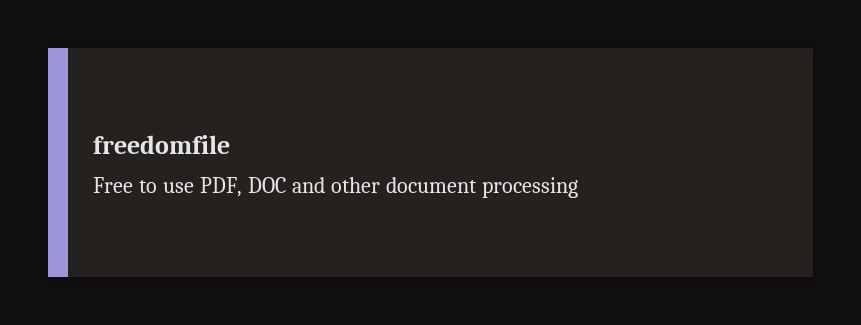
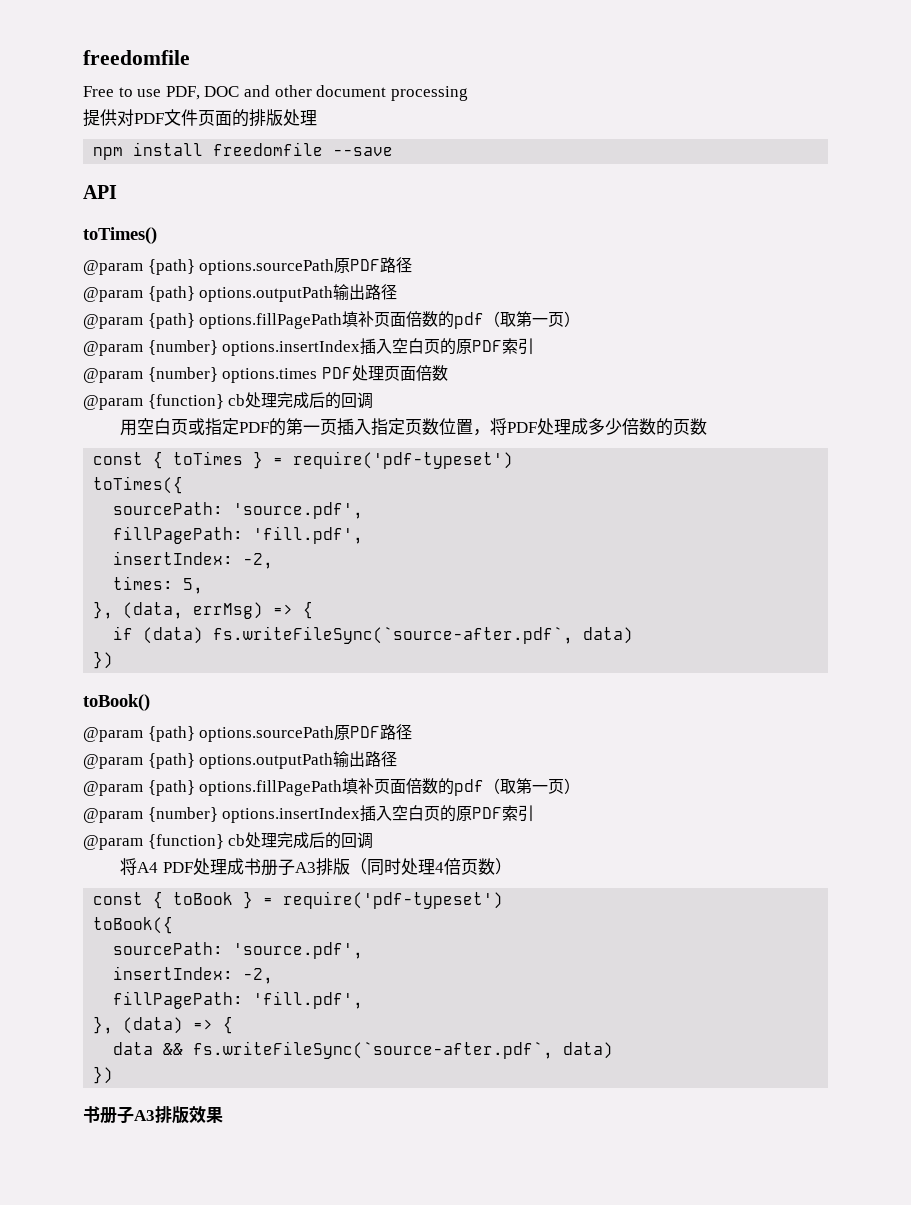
(578, 187) none -> [83,109,317,127] [93,142,394,160] [83,185,117,199] [83,227,157,244] [83,257,413,275] [83,284,398,302] [83,311,581,329] [83,338,535,356] [83,365,448,383] [83,392,374,410] [120,418,708,436] [93,451,514,469] [93,476,184,494] [113,502,364,519] [113,526,364,544] [113,551,274,569] [113,576,204,594] [93,601,314,619] [113,626,634,644] [93,651,114,669] [83,694,150,711] [83,724,413,742] [83,751,398,769] [83,778,581,796] [83,805,535,823] [83,832,374,850] [120,858,513,876] [93,891,504,909] [93,916,174,934] [113,942,364,959] [113,966,274,984] [113,991,364,1009] [93,1016,234,1034] [113,1041,614,1059] [93,1066,114,1084] [83,1106,223,1124] // 提供对PDF文件页面的排版处理 // npm install freedomfile --save // API // toTimes() // @param {path} options.sourcePath原PDF路径 // @param {path} options.outputPath输出路径 // @param {path} options.fillPagePath填补页面倍数的pdf（取第一页） // @param {number} options.insertIndex插入空白页的原PDF索引 // @param {number} options.times PDF处理页面倍数 // @param {function} cb处理完成后的回调 // 用空白页或指定PDF的第一页插入指定页数位置，将PDF处理成多少倍数的页数 // const { toTimes } = require('pdf-typeset') // toTimes({ // sourcePath: 'source.pdf', // fillPagePath: 'fill.pdf', // insertIndex: -2, // times: 5, // }, (data, errMsg) => { // if (data) fs.writeFileSync(`source-after.pdf`, data) // }) // toBook() // @param {path} options.sourcePath原PDF路径 // @param {path} options.outputPath输出路径 // @param {path} options.fillPagePath填补页面倍数的pdf（取第一页） // @param {number} options.insertIndex插入空白页的原PDF索引 // @param {function} cb处理完成后的回调 // 将A4 PDF处理成书册子A3排版（同时处理4倍页数） // const { toBook } = require('pdf-typeset') // toBook({ // sourcePath: 'source.pdf', // insertIndex: -2, // fillPagePath: 'fill.pdf', // }, (data) => { // data && fs.writeFileSync(`source-after.pdf`, data) // }) // 书册子A3排版效果

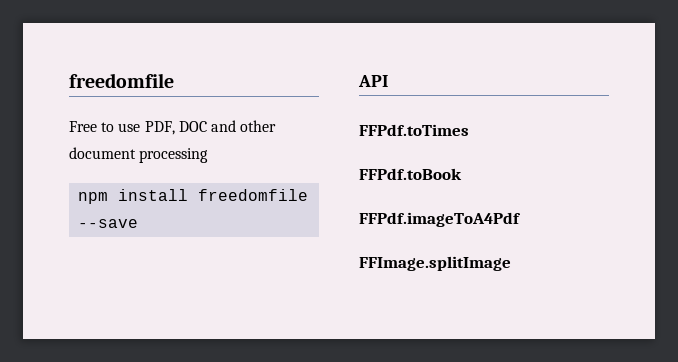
[83,109,317,127] // 提供对PDF文件页面的排版处理 -> (209, 155) none
[83,227,157,244] [83,257,413,275] [83,284,398,302] [83,311,581,329] [83,338,535,356] [83,365,448,383] [83,392,374,410] [120,418,708,436] [93,451,514,469] [93,476,184,494] [113,502,364,519] [113,526,364,544] [113,551,274,569] [113,576,204,594] [93,601,314,619] [113,626,634,644] [93,651,114,669] [83,694,150,711] [83,724,413,742] [83,751,398,769] [83,778,581,796] [83,805,535,823] [83,832,374,850] [120,858,513,876] [93,891,504,909] [93,916,174,934] [113,942,364,959] [113,966,274,984] [113,991,364,1009] [93,1016,234,1034] [113,1041,614,1059] [93,1066,114,1084] [83,1106,223,1124] toTimes() // @param {path} options.sourcePath原PDF路径 // @param {path} options.outputPath输出路径 // @param {path} options.fillPagePath填补页面倍数的pdf（取第一页） // @param {number} options.insertIndex插入空白页的原PDF索引 // @param {number} options.times PDF处理页面倍数 // @param {function} cb处理完成后的回调 // 用空白页或指定PDF的第一页插入指定页数位置，将PDF处理成多少倍数的页数 // const { toTimes } = require('pdf-typeset') // toTimes({ // sourcePath: 'source.pdf', // fillPagePath: 'fill.pdf', // insertIndex: -2, // times: 5, // }, (data, errMsg) => { // if (data) fs.writeFileSync(`source-after.pdf`, data) // }) // toBook() // @param {path} options.sourcePath原PDF路径 // @param {path} options.outputPath输出路径 // @param {path} options.fillPagePath填补页面倍数的pdf（取第一页） // @param {number} options.insertIndex插入空白页的原PDF索引 // @param {function} cb处理完成后的回调 // 将A4 PDF处理成书册子A3排版（同时处理4倍页数） // const { toBook } = require('pdf-typeset') // toBook({ // sourcePath: 'source.pdf', // insertIndex: -2, // fillPagePath: 'fill.pdf', // }, (data) => { // data && fs.writeFileSync(`source-after.pdf`, data) // }) // 书册子A3排版效果 -> [359,124,469,136] [359,168,462,180] [359,212,521,227] [359,256,511,271] FFPdf.toTimes // FFPdf.toBook // FFPdf.imageToA4Pdf // FFImage.splitImage

